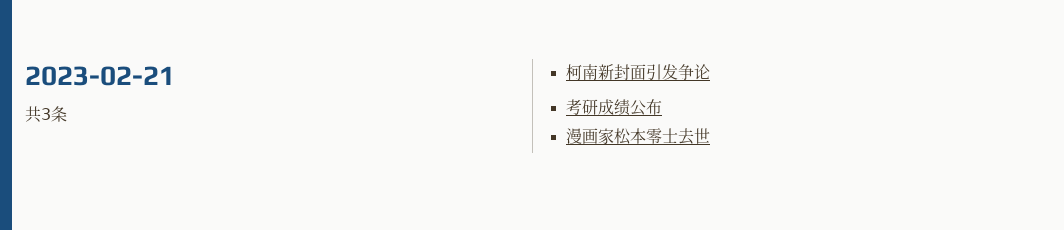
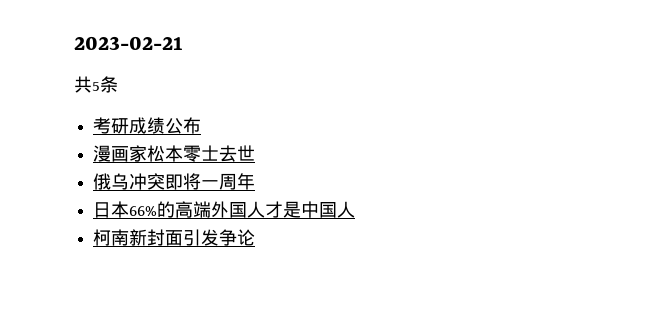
[41,108,51,120] 3 -> [92,82,100,91] 5
[565,64,710,81] // 柯南新封面引发争论 -> (118, 84) none
(710, 136) none -> [93,173,256,190] [93,201,356,218] [93,229,256,246] // 俄乌冲突即将一周年 // 日本66%的高端外国人才是中国人 // 柯南新封面引发争论

